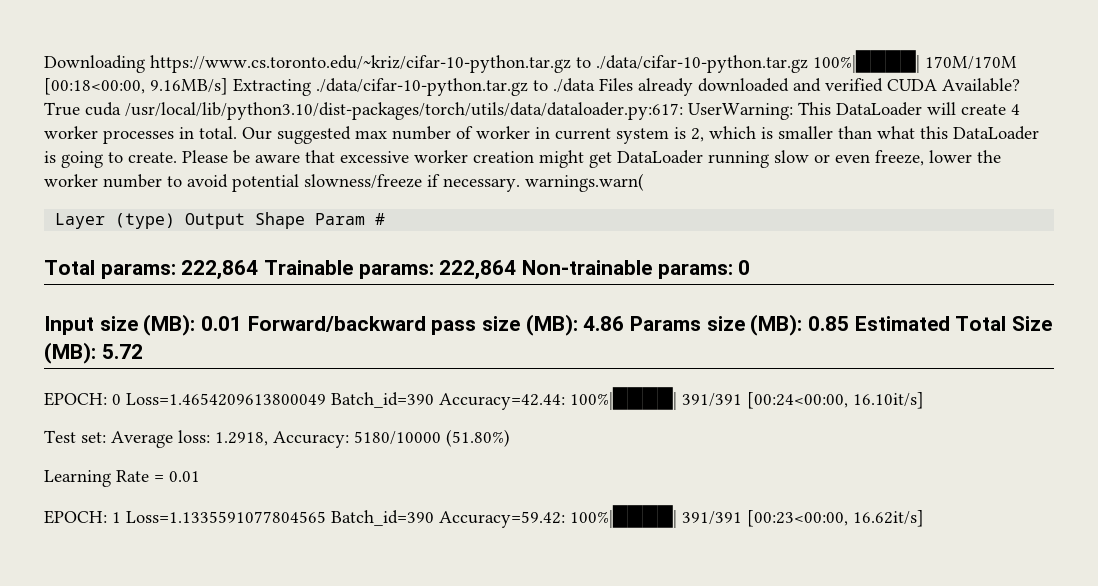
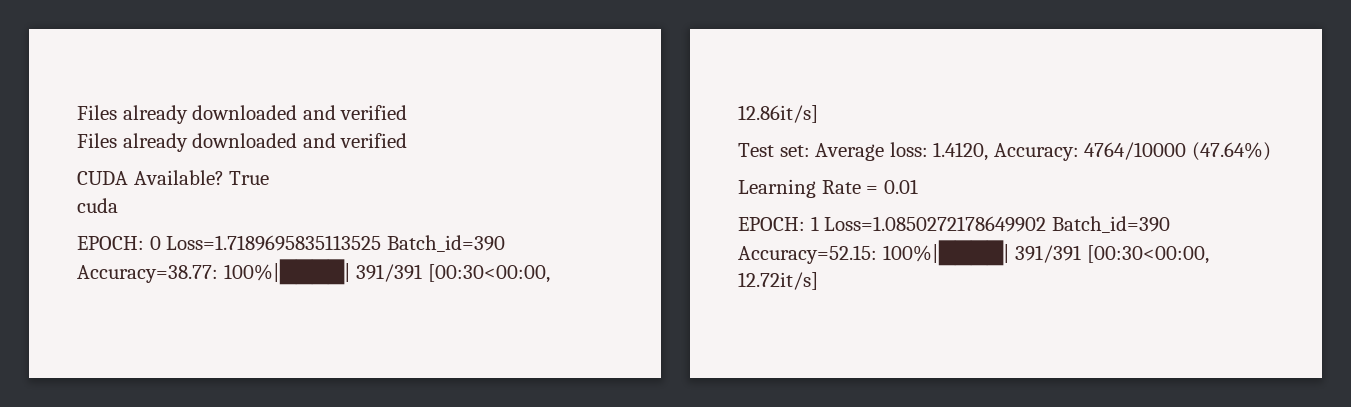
[44,50,1017,73] [44,78,883,96] Downloading https://www.cs.toronto.edu/~kriz/cifar-10-python.tar.gz to ./data/cifar-10-python.tar.gz 100%|████| 170M/170M [00:18<00:00, 9.16MB/s] Extracting ./data/cifar-10-python.tar.gz to ./data Files already downloaded and verified -> [77,105,408,124] [77,133,408,152] Files already downloaded and verified // Files already downloaded and verified //
(80, 109) none -> (270, 178) //
[125,102,1020,120] [44,126,1039,144] [44,150,1001,168] [44,173,644,192] [55,212,386,229] [44,260,751,280] [44,314,1053,336] [44,342,143,364] [44,387,924,410] /usr/local/lib/python3.10/dist-packages/torch/utils/data/dataloader.py:617: UserWarning: This DataLoader will create 4 worker processes in total. Our suggested max number of worker in current system is 2, which is smaller than what this DataLoader is going to create. Please be aware that excessive worker creation might get DataLoader running slow or even freeze, lower the worker number to avoid potential slowness/freeze if necessary. warnings.warn( // Layer (type) Output Shape Param # // Total params: 222,864 Trainable params: 222,864 Non-trainable params: 0 // Input size (MB): 0.01 Forward/backward pass size (MB): 4.86 Params size (MB): 0.85 Estimated Total Size (MB): 5.72 // EPOCH: 0 Loss=1.4654209613800049 Batch_id=390 Accuracy=42.44: 100%|████| 391/391 [00:24<00:00, 16.10it/s] -> [77,235,505,252] [77,259,550,285] [738,105,818,123] // EPOCH: 0 Loss=1.7189695835113525 Batch_id=390 Accuracy=38.77: 100%|████| 391/391 [00:30<00:00, 12.86it/s]
[215,429,510,448] 1.2918, Accuracy: 5180/10000 (51.80%) -> [933,142,1271,161] 1.4120, Accuracy: 4764/10000 (47.64%)
[126,505,924,528] Loss=1.1335591077804565 Batch_id=390 Accuracy=59.42: 100%|████| 391/391 [00:23<00:00, 16.62it/s] -> [824,216,1170,233] [738,240,1209,266] [738,272,818,290] Loss=1.0850272178649902 Batch_id=390 Accuracy=52.15: 100%|████| 391/391 [00:30<00:00, 12.72it/s]

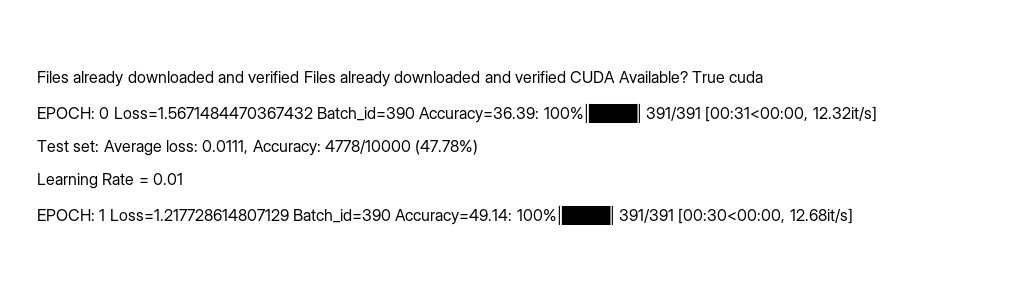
[77,105,408,124] [77,133,408,152] Files already downloaded and verified // Files already downloaded and verified // -> [37,71,566,87] Files already downloaded and verified Files already downloaded and verified
(270, 178) // -> (725, 77) none
[166,235,505,252] [77,259,550,285] [738,105,818,123] Loss=1.7189695835113525 Batch_id=390 Accuracy=38.77: 100%|████| 391/391 [00:30<00:00, 12.86it/s] -> [113,103,877,123] Loss=1.5671484470367432 Batch_id=390 Accuracy=36.39: 100%|████| 391/391 [00:31<00:00, 12.32it/s]
[933,142,1271,161] 1.4120, Accuracy: 4764/10000 (47.64%) -> [202,140,479,156] 0.0111, Accuracy: 4778/10000 (47.78%)
[824,216,1170,233] [738,240,1209,266] [738,272,818,290] Loss=1.0850272178649902 Batch_id=390 Accuracy=52.15: 100%|████| 391/391 [00:30<00:00, 12.72it/s] -> [109,205,853,225] Loss=1.217728614807129 Batch_id=390 Accuracy=49.14: 100%|████| 391/391 [00:30<00:00, 12.68it/s]

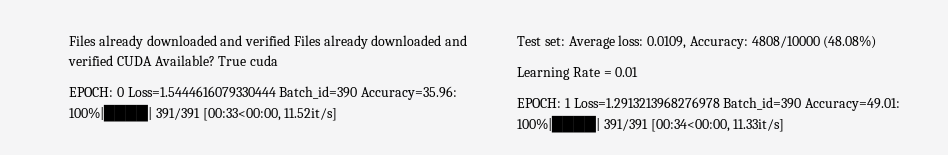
[113,103,877,123] Loss=1.5671484470367432 Batch_id=390 Accuracy=36.39: 100%|████| 391/391 [00:31<00:00, 12.32it/s] -> [127,86,458,100] [69,104,338,122] Loss=1.5444616079330444 Batch_id=390 Accuracy=35.96: 100%|████| 391/391 [00:33<00:00, 11.52it/s]
[202,140,479,156] 0.0111, Accuracy: 4778/10000 (47.78%) -> [647,35,877,49] 0.0109, Accuracy: 4808/10000 (48.08%)
[109,205,853,225] Loss=1.217728614807129 Batch_id=390 Accuracy=49.14: 100%|████| 391/391 [00:30<00:00, 12.68it/s] -> [573,97,901,111] [517,115,785,133] Loss=1.2913213968276978 Batch_id=390 Accuracy=49.01: 100%|████| 391/391 [00:34<00:00, 11.33it/s]

